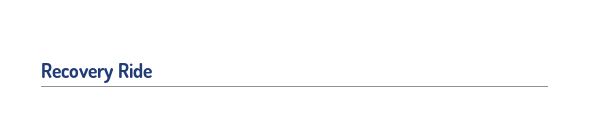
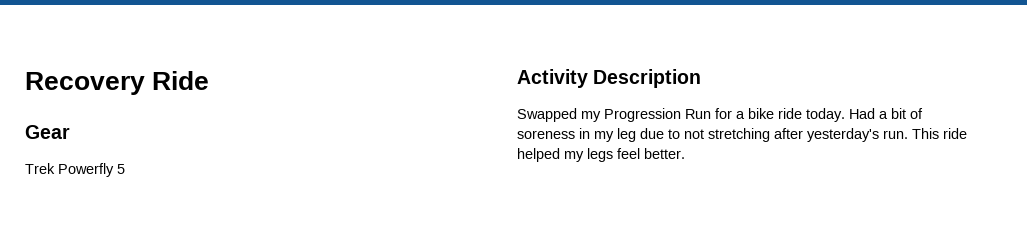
(153, 70) none -> [25,125,70,139] [25,163,125,177] [517,69,702,88] [517,108,923,122] [517,128,967,142] [517,148,685,162] // Gear // Trek Powerfly 5 // Activity Description // Swapped my Progression Run for a bike ride today. Had a bit of soreness in my leg due to not stretching after yesterday's run. This ride helped my legs feel better.

